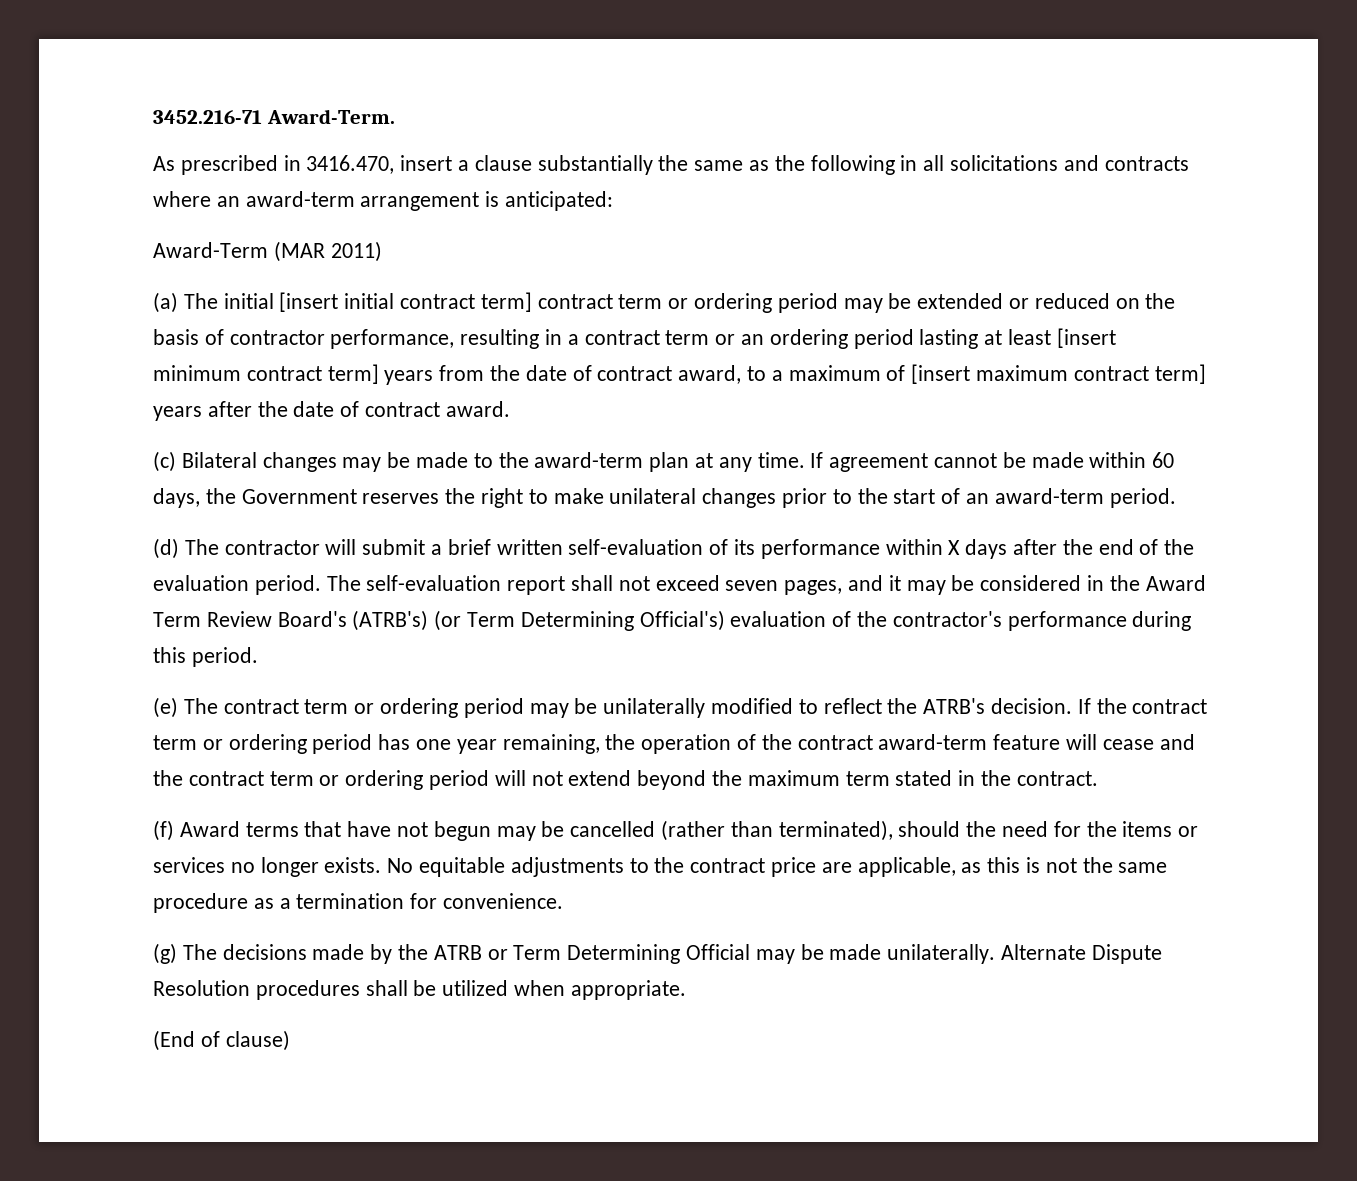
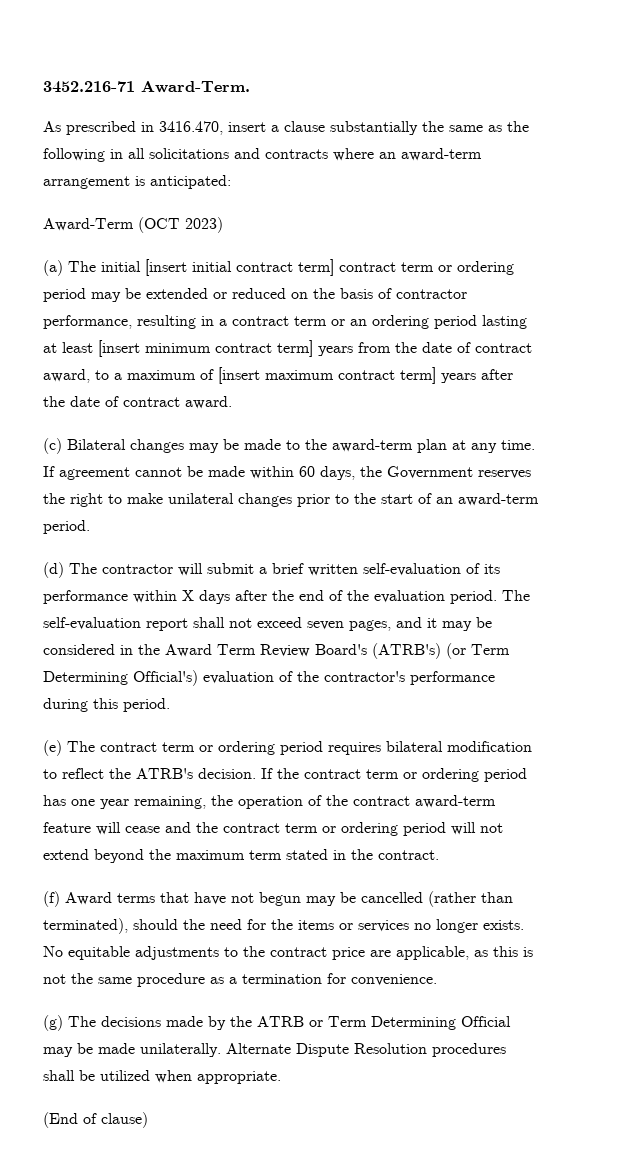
[273,241,382,262] (MAR 2011) -> [138,217,223,233] (OCT 2023)
[529,698,794,718] may be unilaterally modified -> [328,741,532,755] requires bilateral modification

